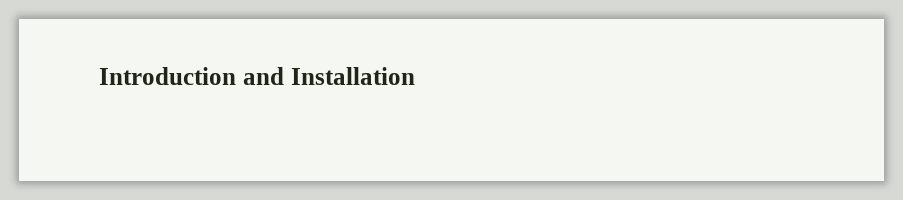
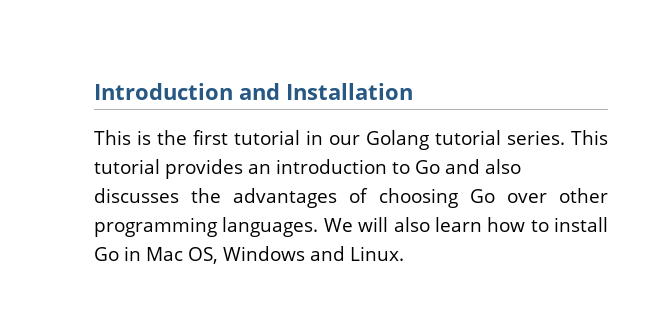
(415, 76) none -> [94,130,608,150] [94,159,521,179] [94,188,609,208] [94,217,608,237] [94,246,404,264] // This is the first tutorial in our Golang tutorial series. This tutorial provides an introduction to Go and also discusses the advantages of choosing Go over other programming languages. We will also learn how to install Go in Mac OS, Windows and Linux.

